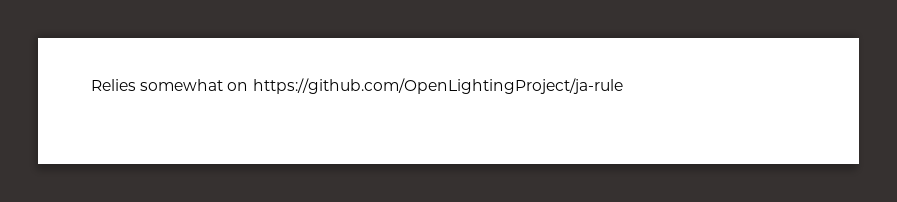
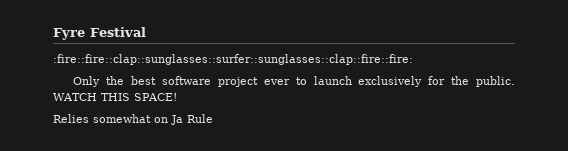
(91, 85) none -> [53,27,146,40] [53,54,413,65] [73,76,515,87] [53,93,177,101] Fyre Festival // :fire::fire::clap::sunglasses::surfer::sunglasses::clap::fire::fire: // Only the best software project ever to launch exclusively for the public. WATCH THIS SPACE! //
[252,78,623,94] https://github.com/OpenLightingProject/ja-rule -> [171,114,213,125] Ja Rule

